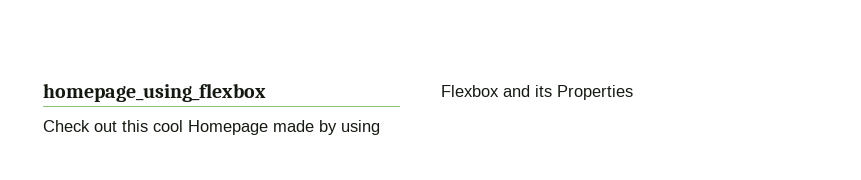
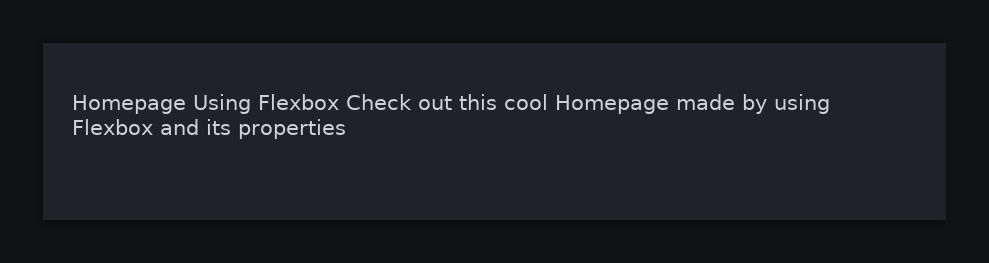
[43,83,266,102] homepage_using_flexbox // -> [72,94,339,114] Homepage Using Flexbox
[557,85,633,100] Properties -> [237,119,346,139] properties

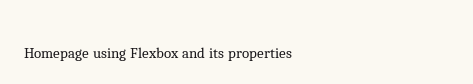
[72,94,767,114] Homepage Using Flexbox Check out this cool Homepage made by -> [24,48,89,61] Homepage

